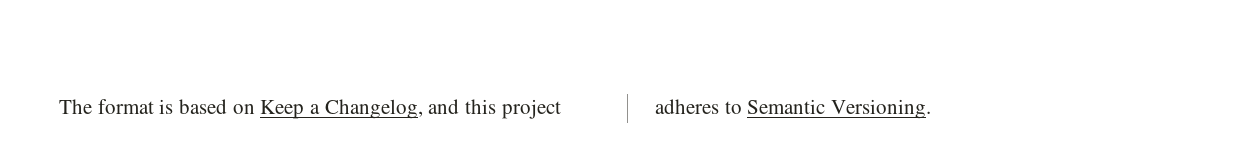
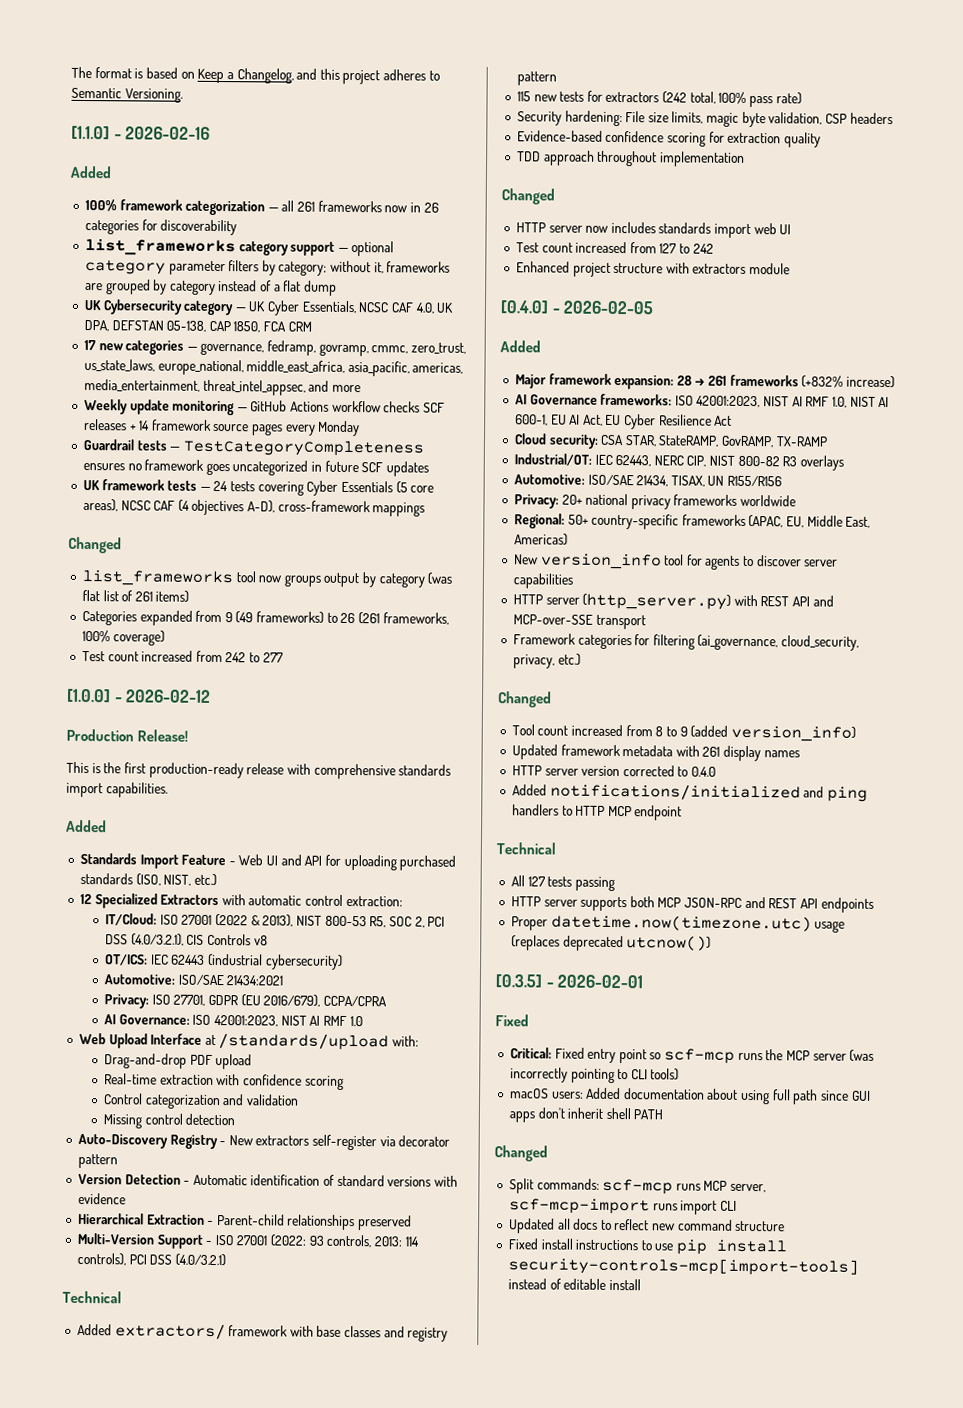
(932, 109) none -> [71,125,211,140] [70,165,112,179] [84,199,439,216] [84,219,238,236] [84,239,395,257] [84,260,451,276] [84,279,338,296] [83,299,455,316] [83,320,312,333] [83,340,467,357] [83,359,464,377] [83,379,361,396] [83,399,446,416] [83,419,361,437] [82,439,424,457] [82,459,430,477] [82,479,435,496] [82,498,426,517] [68,536,122,554] [81,569,453,588] [81,589,190,603] [81,610,449,626] [81,629,165,646] [81,650,284,663] [67,688,212,703] [66,728,189,742] [66,761,452,780] [66,782,168,798] [66,819,107,833] [79,852,457,871] [79,872,217,887] [79,893,403,909] [105,913,446,928] [105,933,268,946] [105,953,343,970] [104,974,284,986] [104,994,387,1009] [104,1014,363,1027] [78,1032,420,1051] [104,1053,253,1070] [104,1073,344,1090] [103,1093,299,1110] [103,1113,236,1129] [77,1133,451,1151] [77,1153,118,1169] [77,1173,459,1187] [77,1192,126,1205] [77,1212,413,1231] [76,1232,420,1249] [76,1252,226,1267] [62,1290,122,1304] [76,1323,449,1342] [516,71,557,86] [516,90,802,108] [516,110,893,128] [516,130,822,148] [516,150,745,167] [501,188,555,205] [515,221,792,239] [515,241,714,254] [515,261,791,277] [500,300,655,315] [500,340,541,353] [514,373,896,390] [514,393,890,408] [514,414,733,430] [513,433,828,449] [513,453,845,471] [513,474,783,487] [513,493,797,510] [513,513,871,530] [513,533,568,546] [513,553,839,570] [512,573,573,589] [512,593,834,610] [512,614,646,630] [512,633,860,651] [512,653,581,669] [497,691,552,708] [511,724,856,742] [511,744,800,762] [511,765,717,777] [511,783,868,802] [511,804,683,821] [496,842,556,855] [510,875,615,892] [510,896,874,913] [510,914,846,933] [510,935,712,952] [495,974,644,989] [495,1014,529,1027] [509,1047,875,1064] [509,1067,680,1084] [509,1087,871,1105] [508,1107,664,1123] [494,1145,548,1162] [508,1178,767,1195] [508,1198,737,1215] [508,1218,786,1234] [507,1238,788,1255] [507,1257,859,1276] [507,1278,641,1291] // [1.1.0] - 2026-02-16 // Added // 100% framework categorization — all 261 frameworks now in 26 categories for discoverability // list_frameworks category support — optional category parameter filters by category; without it, frameworks are grouped by category instead of a flat dump // UK Cybersecurity category — UK Cyber Essentials, NCSC CAF 4.0, UK DPA, DEFSTAN 05-138, CAP 1850, FCA CRM // 17 new categories — governance, fedramp, govramp, cmmc, zero_trust, us_state_laws, europe_national, middle_east_africa, asia_pacific, americas, media_entertainment, threat_intel_appsec, and more // Weekly update monitoring — GitHub Actions workflow checks SCF releases + 14 framework source pages every Monday // Guardrail tests — TestCategoryCompleteness ensures no framework goes uncategorized in future SCF updates // UK framework tests — 24 tests covering Cyber Essentials (5 core areas), NCSC CAF (4 objectives A-D), cross-framework mappings // Changed // list_frameworks tool now groups output by category (was flat list of 261 items) // Categories expanded from 9 (49 frameworks) to 26 (261 frameworks, 100% coverage) // Test count increased from 242 to 277 // [1.0.0] - 2026-02-12 // Production Release! // This is the first production-ready release with comprehensive standards import capabilities. // Added // Standards Import Feature - Web UI and API for uploading purchased standards (ISO, NIST, etc.) // 12 Specialized Extractors with automatic control extraction: // IT/Cloud: ISO 27001 (2022 & 2013), NIST 800-53 R5, SOC 2, PCI DSS (4.0/3.2.1), CIS Controls v8 // OT/ICS: IEC 62443 (industrial cybersecurity) // Automotive: ISO/SAE 21434:2021 // Privacy: ISO 27701, GDPR (EU 2016/679), CCPA/CPRA // AI Governance: ISO 42001:2023, NIST AI RMF 1.0 // Web Upload Interface at /standards/upload with: // Drag-and-drop PDF upload // Real-time extraction with confidence scoring // Control categorization and validation // Missing control detection // Auto-Discovery Registry - New extractors self-register via decorator pattern // Version Detection - Automatic identification of standard versions with evidence // Hierarchical Extraction - Parent-child relationships preserved // Multi-Version Support - ISO 27001 (2022: 93 controls, 2013: 114 controls), PCI DSS (4.0/3.2.1) // Technical // Added extractors/ framework with base classes and registry pattern // 115 new tests for extractors (242 total, 100% pass rate) // Security hardening: File size limits, magic byte validation, CSP headers // Evidence-based confidence scoring for extraction quality // TDD approach throughout implementation // Changed // HTTP server now includes standards import web UI // Test count increased from 127 to 242 // Enhanced project structure with extractors module // [0.4.0] - 2026-02-05 // Added // Major framework expansion: 28 → 261 frameworks (+832% increase) // AI Governance frameworks: ISO 42001:2023, NIST AI RMF 1.0, NIST AI 600-1, EU AI Act, EU Cyber Resilience Act // Cloud security: CSA STAR, StateRAMP, GovRAMP, TX-RAMP // Industrial/OT: IEC 62443, NERC CIP, NIST 800-82 R3 overlays // Automotive: ISO/SAE 21434, TISAX, UN R155/R156 // Privacy: 20+ national privacy frameworks worldwide // Regional: 50+ country-specific frameworks (APAC, EU, Middle East, Americas) // New version_info tool for agents to discover server capabilities // HTTP server (http_server.py) with REST API and MCP-over-SSE transport // Framework categories for filtering (ai_governance, cloud_security, privacy, etc.) // Changed // Tool count increased from 8 to 9 (added version_info) // Updated framework metadata with 261 display names // HTTP server version corrected to 0.4.0 // Added notifications/initialized and ping handlers to HTTP MCP endpoint // Technical // All 127 tests passing // HTTP server supports both MCP JSON-RPC and REST API endpoints // Proper datetime.now(timezone.utc) usage (replaces deprecated utcnow()) // [0.3.5] - 2026-02-01 // Fixed // Critical: Fixed entry point so scf-mcp runs the MCP server (was incorrectly pointing to CLI tools) // macOS users: Added documentation about using full path since GUI apps don't inherit shell PATH // Changed // Split commands: scf-mcp runs MCP server, scf-mcp-import runs import CLI // Updated all docs to reflect new command structure // Fixed install instructions to use pip install security-controls-mcp[import-tools] instead of editable install

